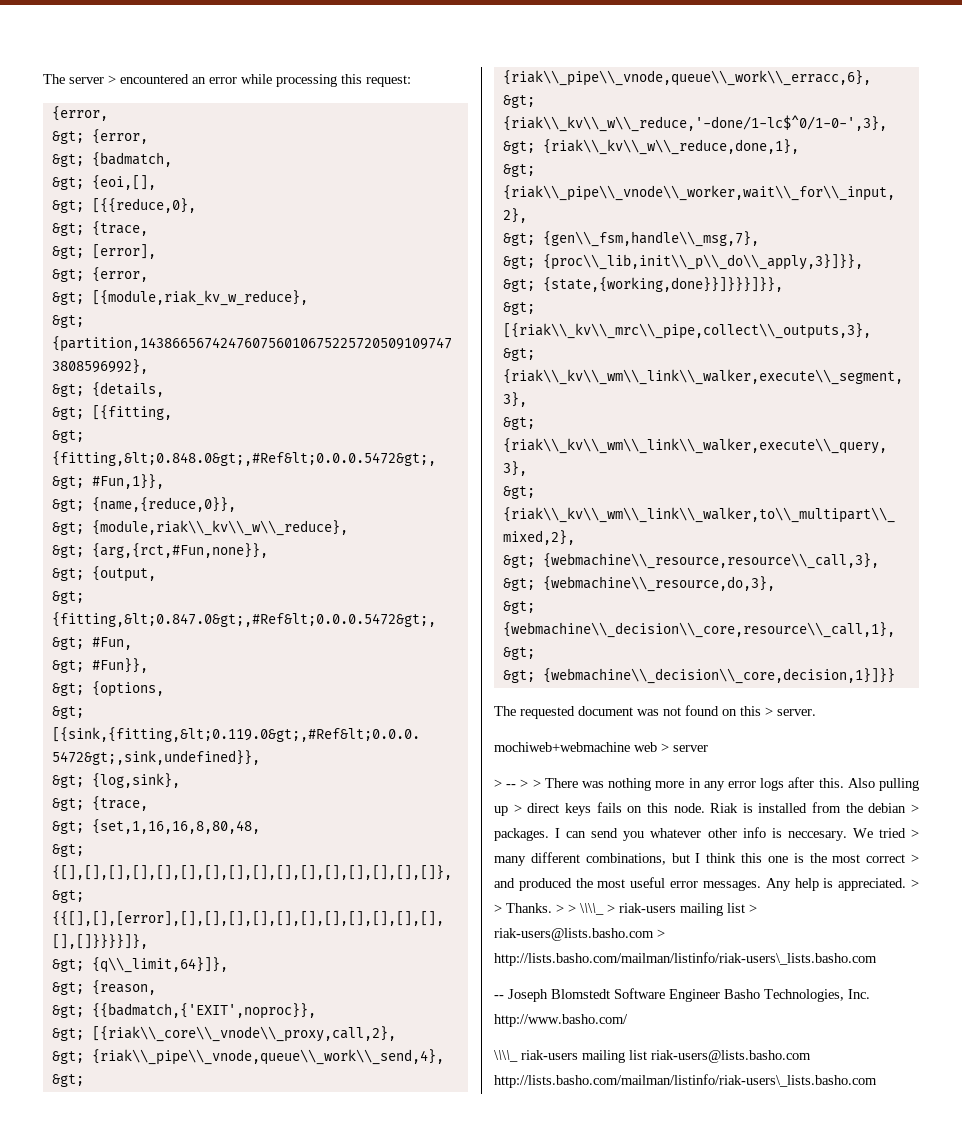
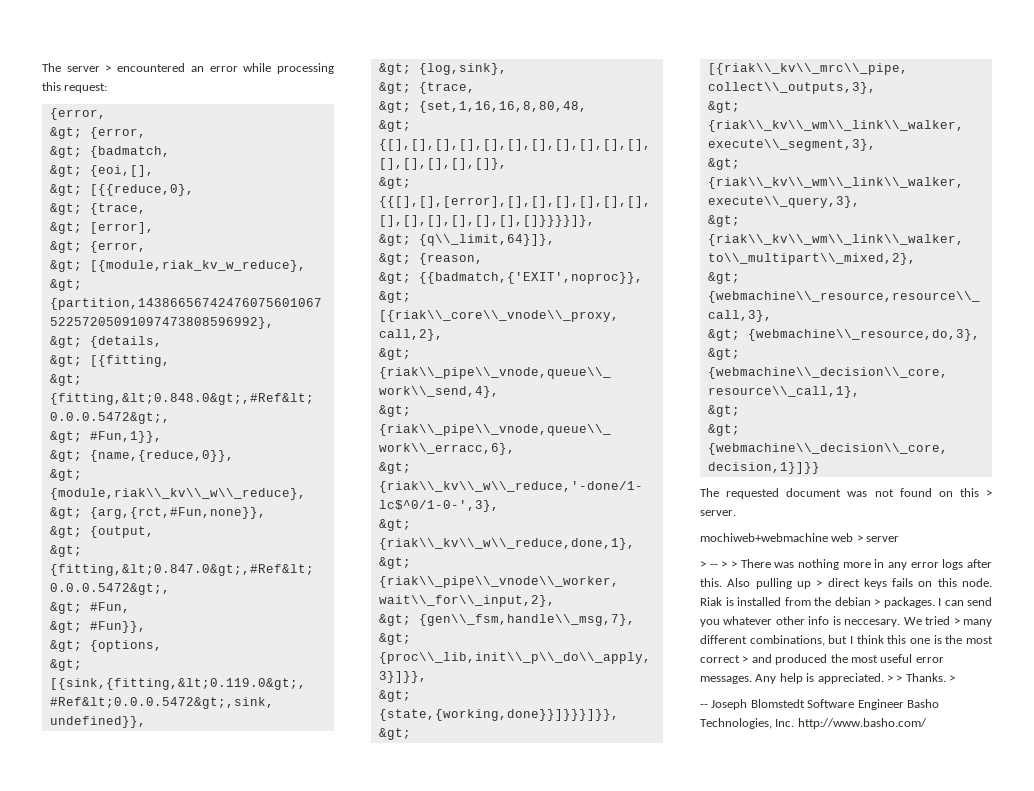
[568,903,757,916] [494,928,665,941] [494,952,877,966] > \\\\_ > riak-users mailing list > riak-users@lists.basho.com > http://lists.basho.com/mailman/listinfo/riak-users\_lists.basho.com -> (955, 678) none
[494,1050,811,1063] [494,1074,877,1088] // \\\\_ riak-users mailing list riak-users@lists.basho.com http://lists.basho.com/mailman/listinfo/riak-users\_lists.basho.com -> (927, 723) none

